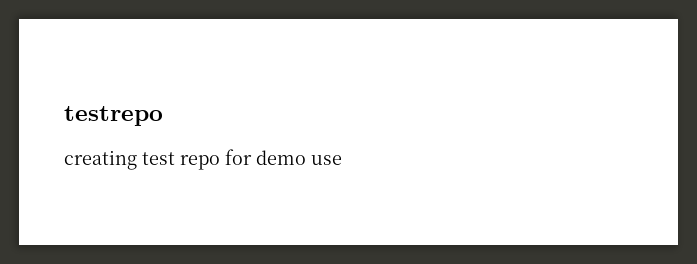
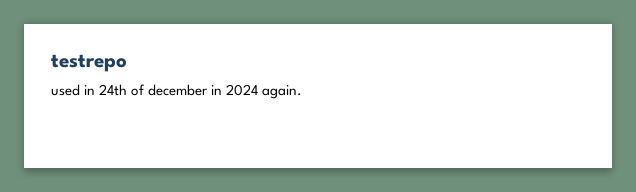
[64,149,342,170] creating test repo for demo use -> [51,84,303,99] used in 24th of december in 2024 again.

